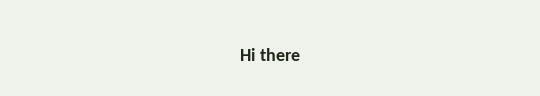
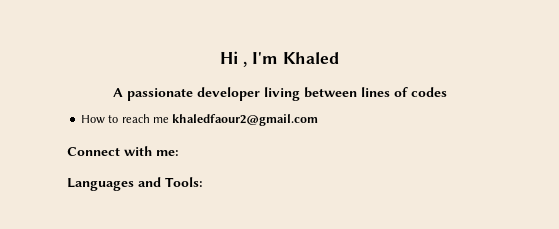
[259,48,300,61] there -> [243,52,339,67] [112,87,447,101] [80,114,319,126] [67,146,179,156] [67,177,203,191] , I'm Khaled // A passionate developer living between lines of codes // How to reach me khaledfaour2@gmail.com // Connect with me: // Languages and Tools:

